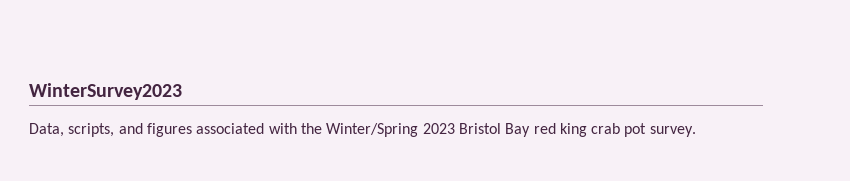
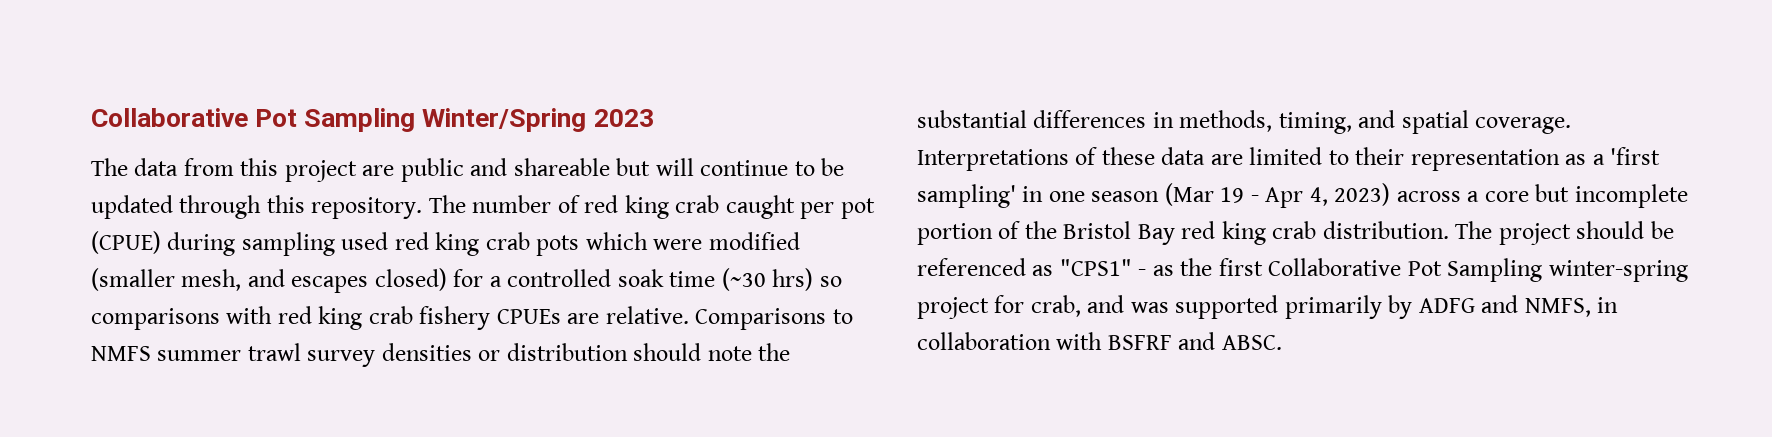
[29,83,182,100] [29,123,455,137] WinterSurvey2023 // Data, scripts, and figures associated with the Winter/Spring 2023 -> [91,108,654,132] [91,158,845,182] [91,195,875,219] [91,231,800,256] [91,268,842,293] [91,306,853,330] [91,343,791,367] [917,110,1572,134] [917,147,1661,171] [917,183,1688,208] [917,221,1057,245] Collaborative Pot Sampling Winter/Spring 2023 // The data from this project are public and shareable but will continue to be updated through this repository. The number of red king crab caught per pot (CPUE) during sampling used red king crab pots which were modified (smaller mesh, and escapes closed) for a controlled soak time (~30 hrs) so comparisons with red king crab fishery CPUEs are relative. Comparisons to NMFS summer trawl survey densities or distribution should note the substantial differences in methods, timing, and spatial coverage. Interpretations of these data are limited to their representation as a 'first sampling' in one season (Mar 19 - Apr 4, 2023) across a core but incomplete portion of the
[624,123,696,137] pot survey. -> [1322,221,1674,245] [917,258,1688,282] [917,295,1619,319] [917,332,1282,350] distribution. The project should be referenced as "CPS1" - as the first Collaborative Pot Sampling winter-spring project for crab, and was supported primarily by ADFG and NMFS, in collaboration with BSFRF and ABSC.

